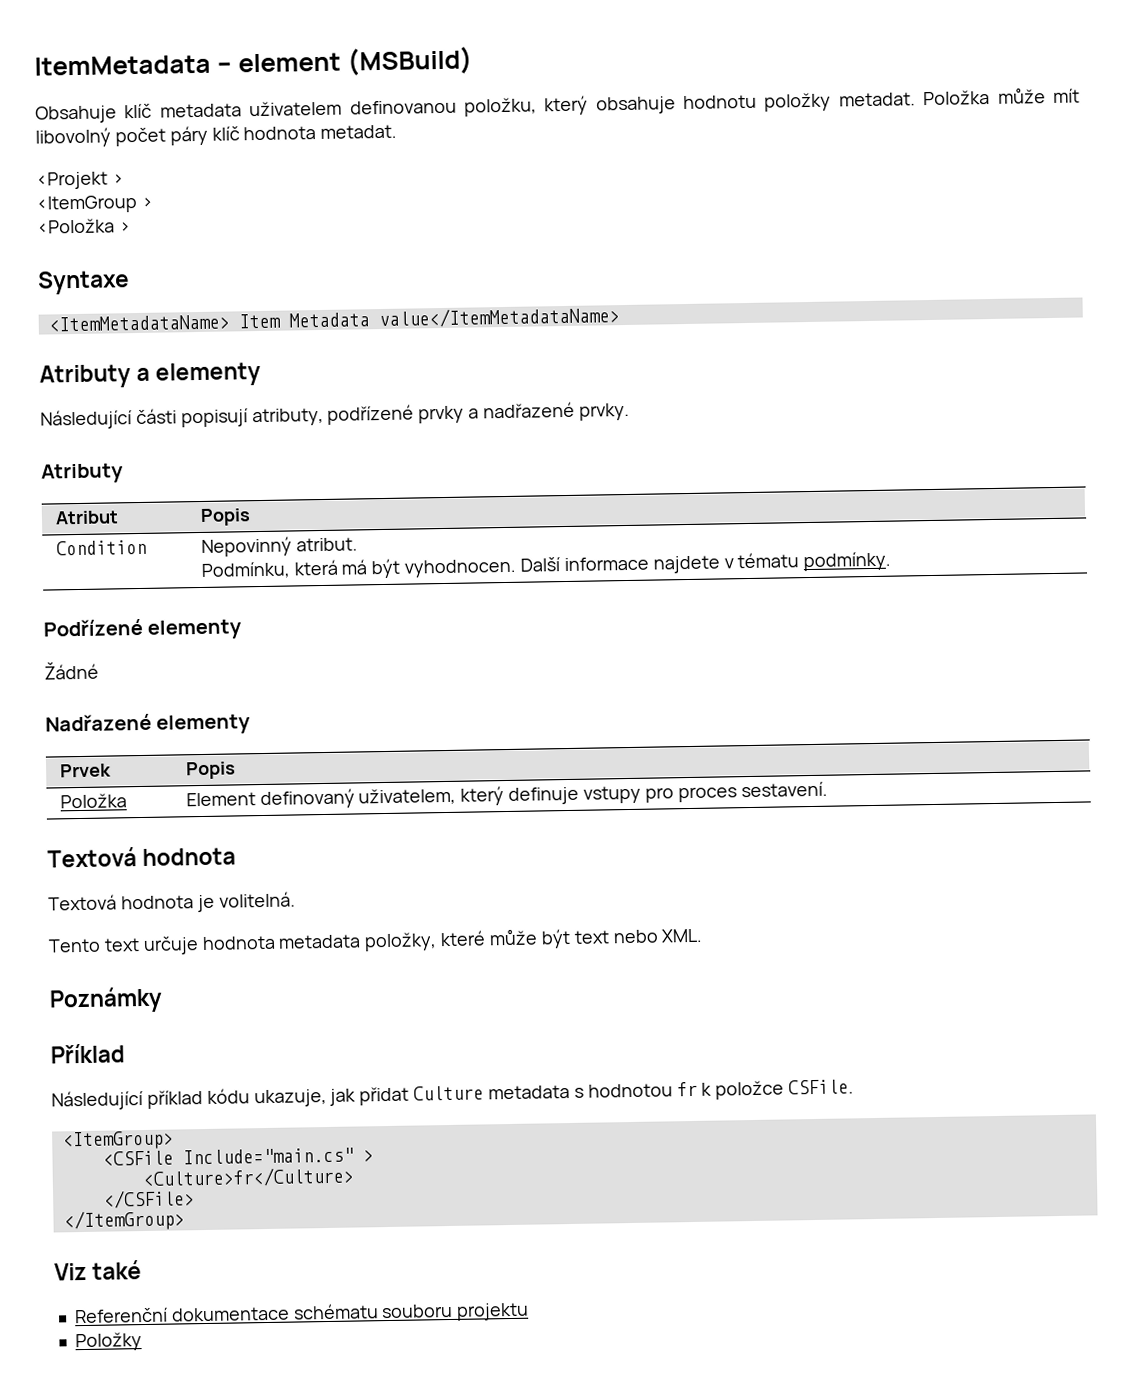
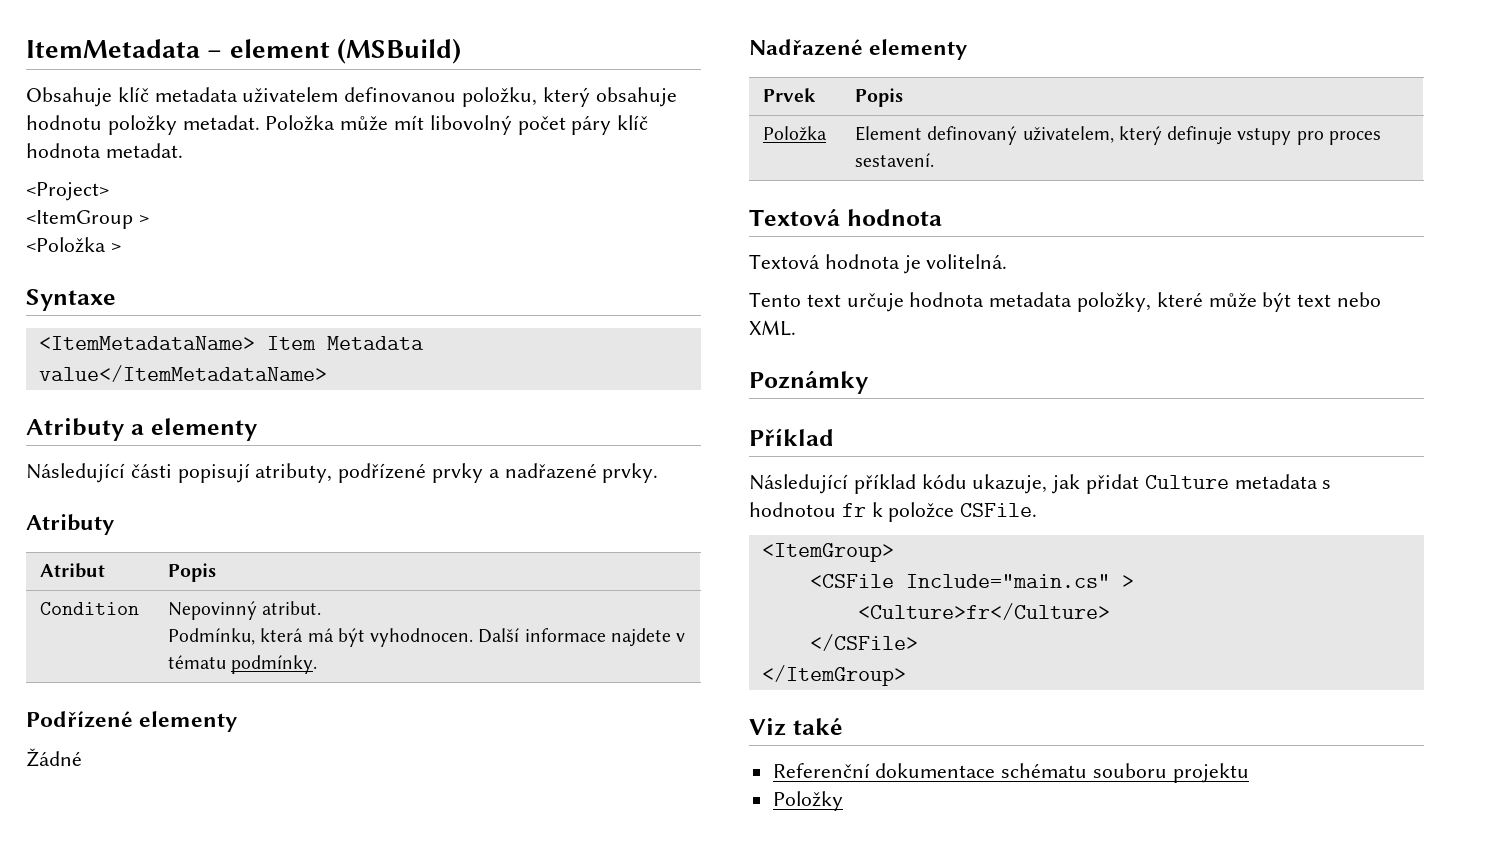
[36,171,124,190] <Projekt > -> [26,182,109,201] <Project>

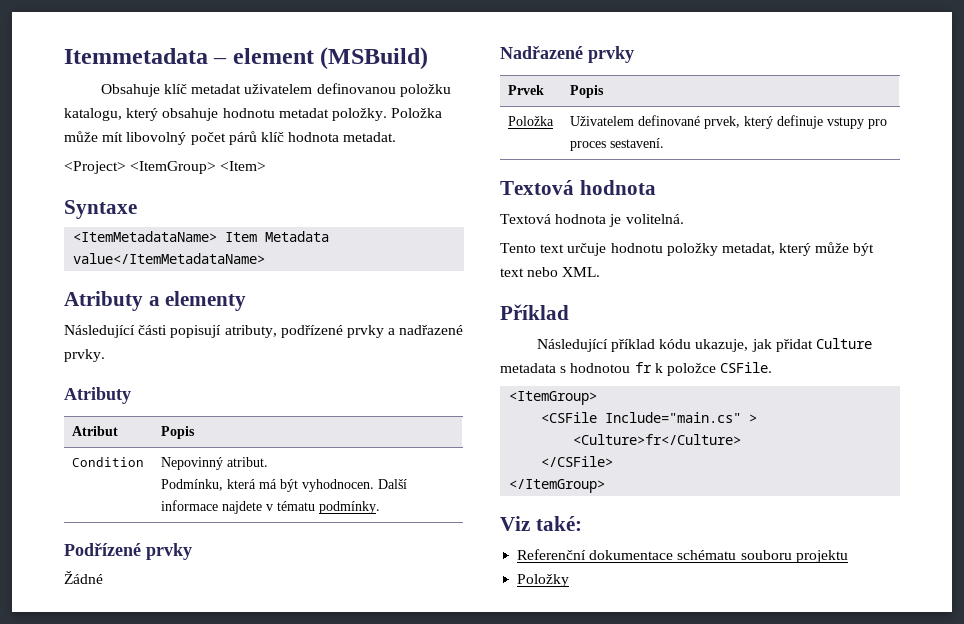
[26,39,200,58] ItemMetadata -> [64,48,208,64] Itemmetadata
[154,87,238,102] metadata -> [191,84,242,94] metadat
[462,87,538,107] položku, -> [399,84,451,97] [64,108,122,121] položku katalogu,
[107,115,260,135] položky metadat. -> [278,108,387,121] metadat položky.
[571,115,612,135] páry -> [228,131,257,145] párů
[26,210,149,229] [26,237,121,253] // <ItemGroup > // <Položka > -> [130,161,267,174] <ItemGroup> <Item>
[139,711,238,732] elementy -> [146,543,192,560] prvky
[869,39,968,60] elementy -> [588,46,634,63] prvky
[855,126,1114,145] Element definovaný uživatelem, -> [570,115,741,129] Uživatelem definované prvek,
[909,292,1203,312] hodnota metadata položky, které -> [610,243,812,256] hodnotu položky metadat, který
[749,371,868,394] // Poznámky -> (601, 272) none
[792,718,843,735] také -> [535,516,582,531] také:

